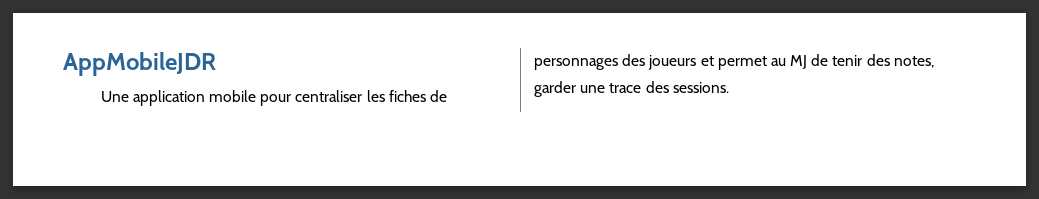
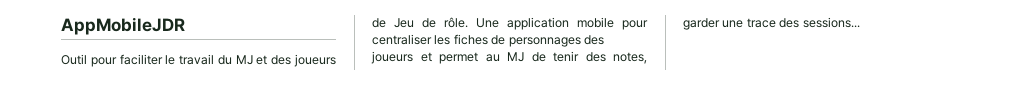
(216, 64) none -> [61,54,336,67] [372,17,468,28] Outil pour faciliter le travail du MJ et des joueurs de Jeu de rôle.
[672,82,729,93] sessions. -> [802,17,860,28] sessions...

